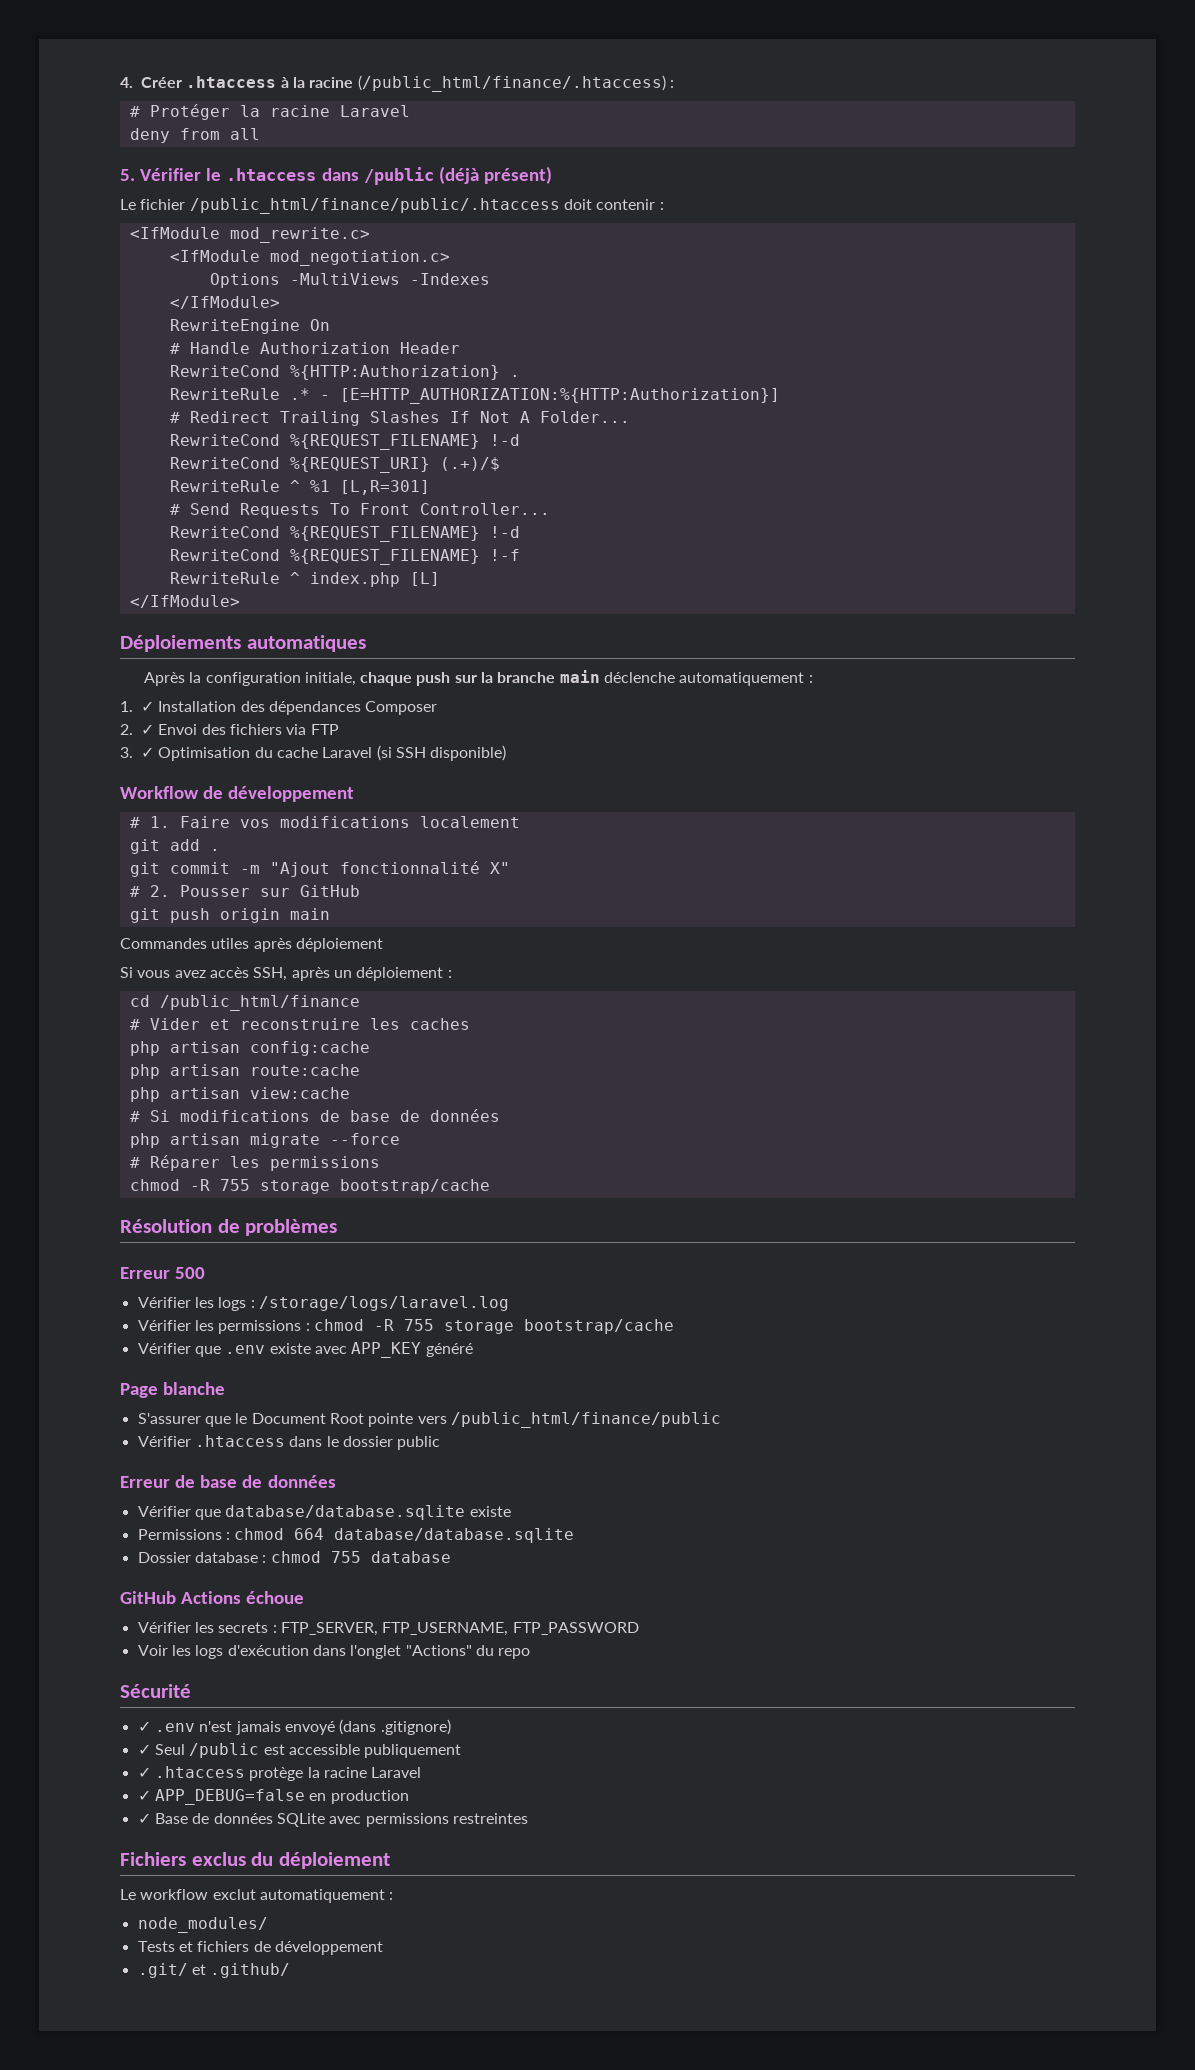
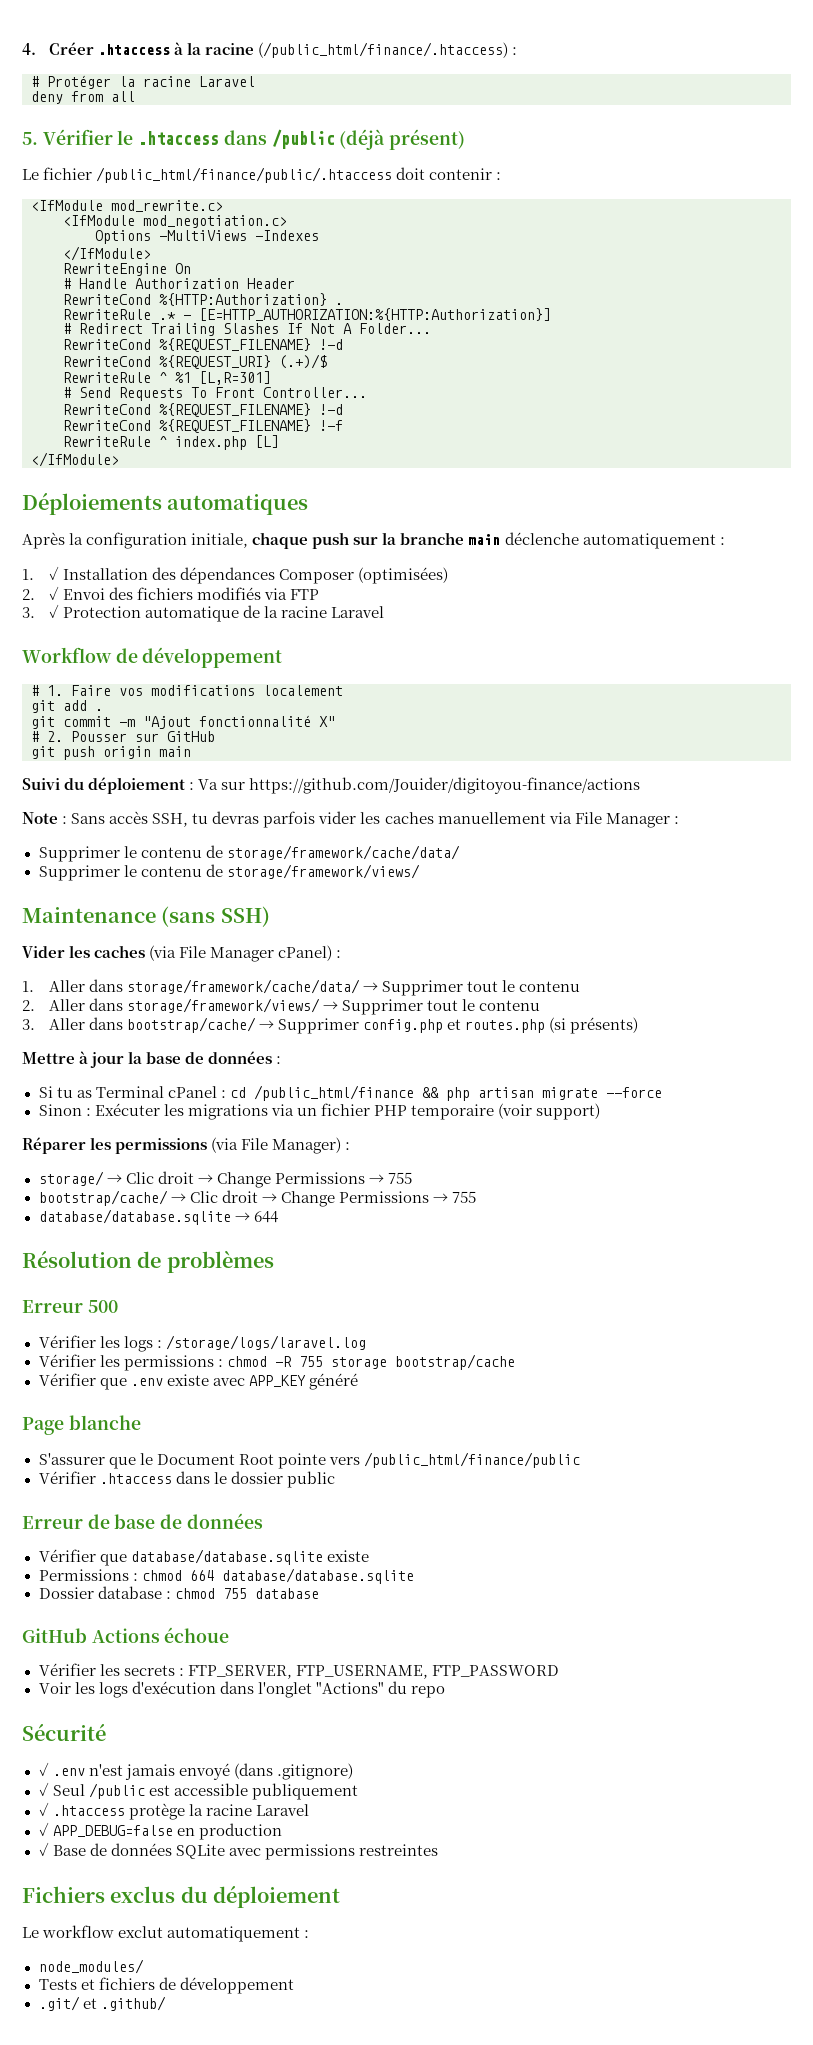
(438, 708) none -> [357,567,448,584] (optimisées)
(282, 729) none -> [196,587,261,600] modifiés
[158,745,507,761] Optimisation du cache Laravel (si SSH disponible) -> [62,605,384,622] Protection automatique de la racine Laravel
[120,938,383,952] [120,967,452,981] [129,995,360,1011] [129,1018,470,1030] [129,1041,370,1056] [129,1064,360,1079] [129,1087,350,1102] [129,1109,500,1122] [129,1133,400,1148] [129,1155,380,1171] [129,1179,490,1194] Commandes utiles après déploiement // Si vous avez accès SSH, après un déploiement : // cd /public_html/finance // # Vider et reconstruire les caches // php artisan config:cache // php artisan route:cache // php artisan view:cache // # Si modifications de base de données // php artisan migrate --force // # Réparer les permissions // chmod -R 755 storage bootstrap/cache -> [22,777,641,794] [22,811,679,828] [38,845,460,862] [38,864,420,881] [22,906,270,927] [22,945,342,962] [22,979,580,996] [22,998,540,1015] [22,1017,638,1034] [22,1051,282,1068] [38,1085,662,1101] [38,1103,601,1120] [22,1137,351,1154] [38,1171,412,1188] [38,1190,476,1207] [38,1209,278,1225] Suivi du déploiement : Va sur https://github.com/Jouider/digitoyou-finance/actions // Note : Sans accès SSH, tu devras parfois vider les caches manuellement via File Manager : // Supprimer le contenu de storage/framework/cache/data/ // Supprimer le contenu de storage/framework/views/ // Maintenance (sans SSH) // Vider les caches (via File Manager cPanel) : // 1. Aller dans storage/framework/cache/data/ → Supprimer tout le contenu // 2. Aller dans storage/framework/views/ → Supprimer tout le contenu // 3. Aller dans bootstrap/cache/ → Supprimer config.php et routes.php (si présents) // Mettre à jour la base de données : // Si tu as Terminal cPanel : cd /public_html/finance && php artisan migrate --force // Sinon : Exécuter les migrations via un fichier PHP temporaire (voir support) // Réparer les permissions (via File Manager) : // storage/ → Clic droit → Change Permissions → 755 // bootstrap/cache/ → Clic droit → Change Permissions → 755 // database/database.sqlite → 644

